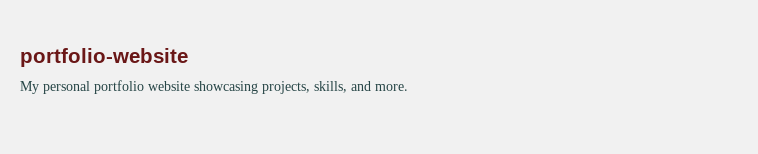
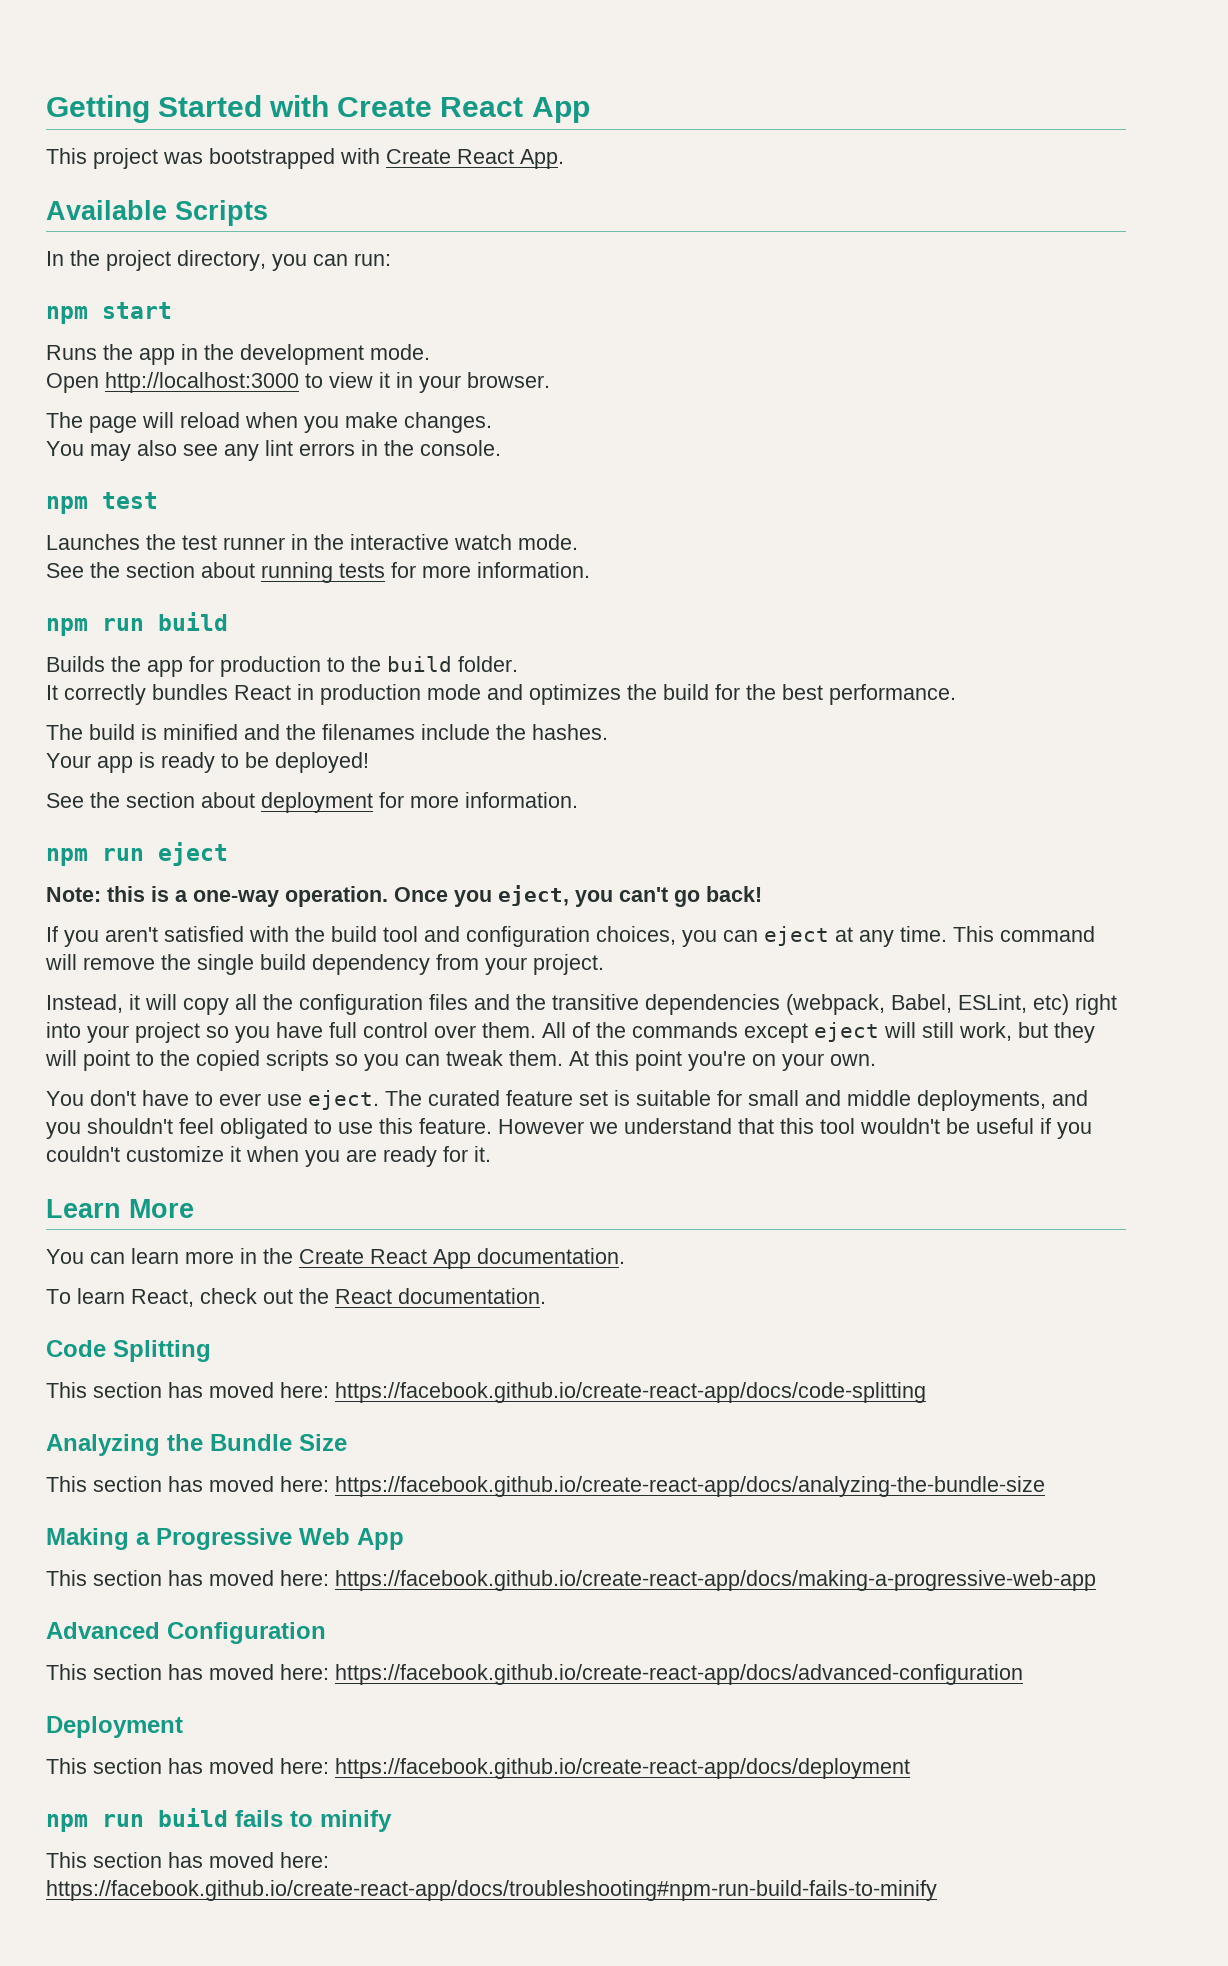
[20,48,188,67] [20,80,408,94] portfolio-website // My personal portfolio website showcasing projects, skills, and more. -> [46,95,590,123] [46,148,564,169] [46,200,268,226] [46,250,391,271] [46,302,172,324] [46,344,430,365] [46,372,550,393] [46,412,492,433] [46,440,501,461] [46,492,158,514] [46,534,578,550] [46,562,590,583] [46,612,228,636] [46,656,518,677] [46,684,956,705] [46,724,608,740] [46,752,369,773] [46,792,578,813] [46,842,228,866] [46,885,762,907] [46,926,1095,947] [45,954,604,975] [46,994,1117,1015] [46,1022,1095,1043] [45,1050,876,1071] [46,1090,1088,1111] [46,1118,1092,1139] [46,1146,491,1167] [46,1199,194,1218] [46,1248,625,1269] [46,1288,546,1307] [46,1340,211,1362] [46,1382,926,1403] [46,1434,347,1456] [46,1476,1045,1497] [46,1528,404,1550] [46,1570,1096,1591] [46,1622,326,1644] [46,1664,1023,1685] [46,1716,183,1738] [46,1758,910,1779] [46,1808,392,1832] [46,1852,329,1868] [46,1880,937,1901] Getting Started with Create React App // This project was bootstrapped with Create React App. // Available Scripts // In the project directory, you can run: // npm start // Runs the app in the development mode. // Open http://localhost:3000 to view it in your browser. // The page will reload when you make changes. // You may also see any lint errors in the console. // npm test // Launches the test runner in the interactive watch mode. // See the section about running tests for more information. // npm run build // Builds the app for production to the build folder. // It correctly bundles React in production mode and optimizes the build for the best performance. // The build is minified and the filenames include the hashes. // Your app is ready to be deployed! // See the section about deployment for more information. // npm run eject // Note: this is a one-way operation. Once you eject, you can't go back! // If you aren't satisfied with the build tool and configuration choices, you can eject at any time. This command will remove the single build dependency from your project. // Instead, it will copy all the configuration files and the transitive dependencies (webpack, Babel, ESLint, etc) right into your project so you have full control over them. All of the commands except eject will still work, but they will point to the copied scripts so you can tweak them. At this point you're on your own. // You don't have to ever use eject. The curated feature set is suitable for small and middle deployments, and you shouldn't feel obligated to use this feature. However we understand that this tool wouldn't be useful if you couldn't customize it when you are ready for it. // Learn More // You can learn more in the Create React App documentation. // To learn React, check out the React documentation. // Code Splitting // This section has moved here: https://facebook.github.io/create-react-app/docs/code-splitting // Analyzing the Bundle Size // This section has moved here: https://facebook.github.io/create-react-app/docs/analyzing-the-bundle-size // Making a Progressive Web App // This section has moved here: https://facebook.github.io/create-react-app/docs/making-a-progressive-web-app // Advanced Configuration // This section has moved here: https://facebook.github.io/create-react-app/docs/advanced-configuration // Deployment // This section has moved here: https://facebook.github.io/create-react-app/docs/deployment // npm run build fails to minify // This section has moved here: https://facebook.github.io/create-react-app/docs/troubleshooting#npm-run-build-fails-to-minify

